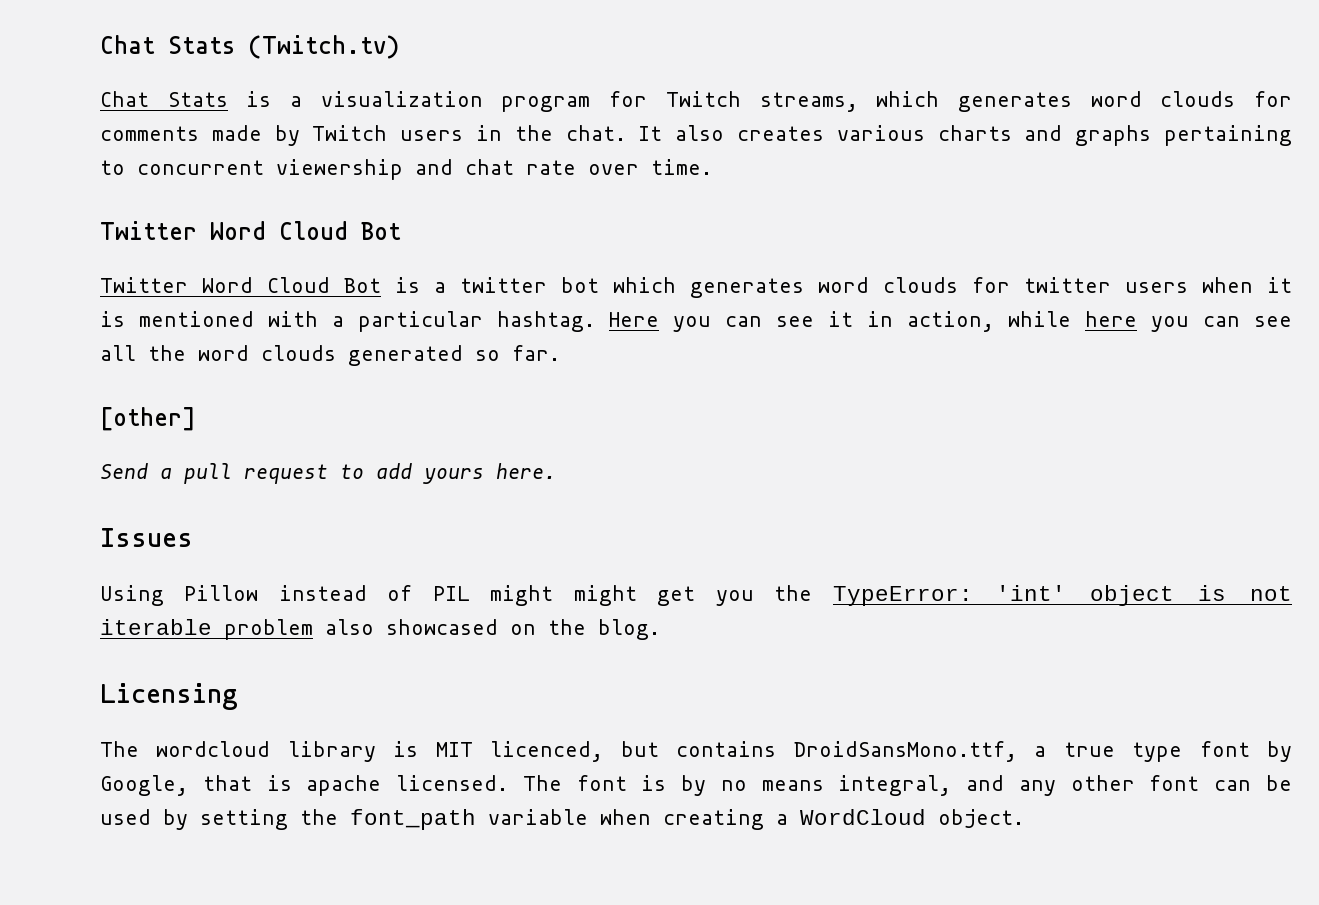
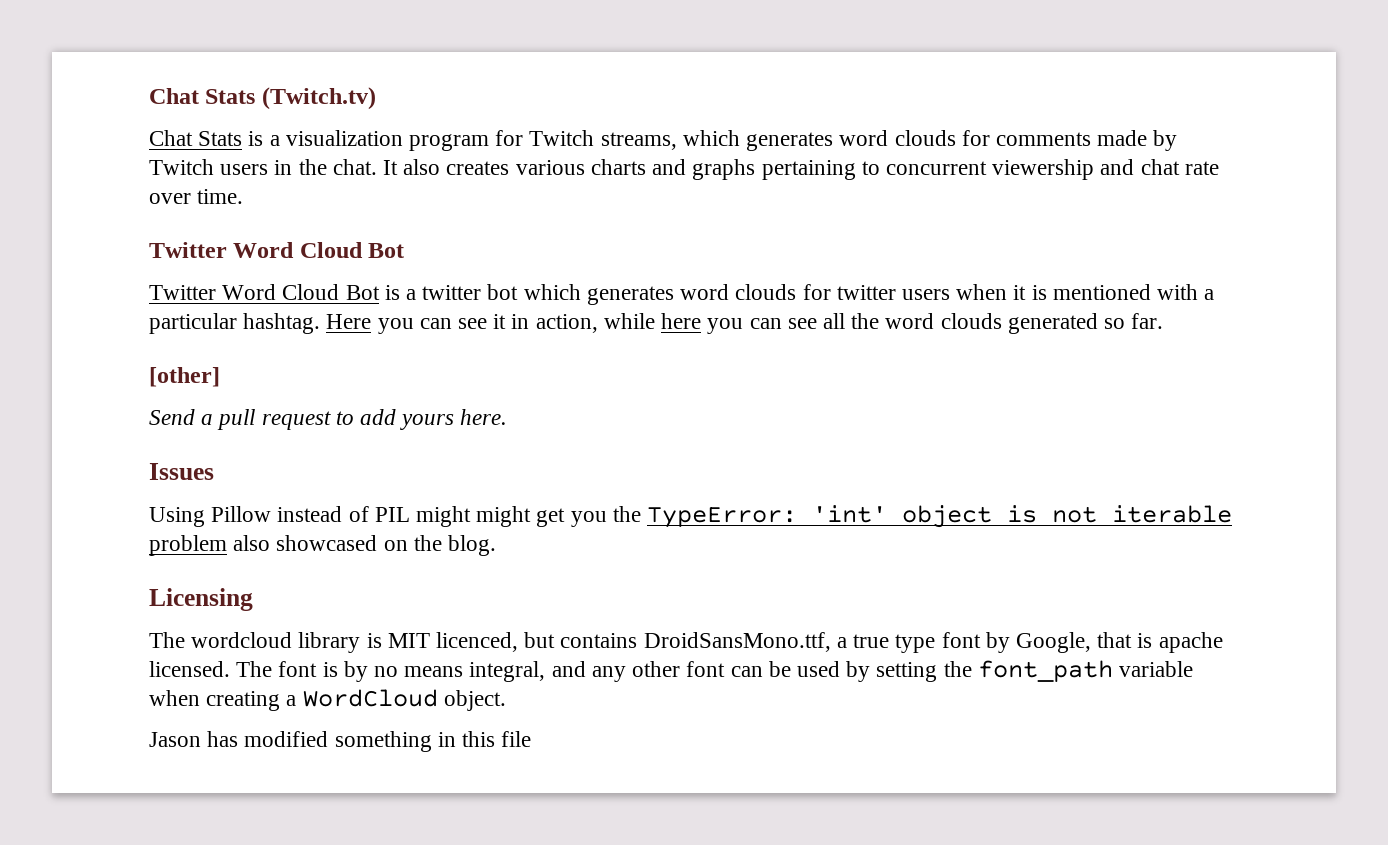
(1024, 818) none -> [149,731,532,752] // Jason has modified something in this file

